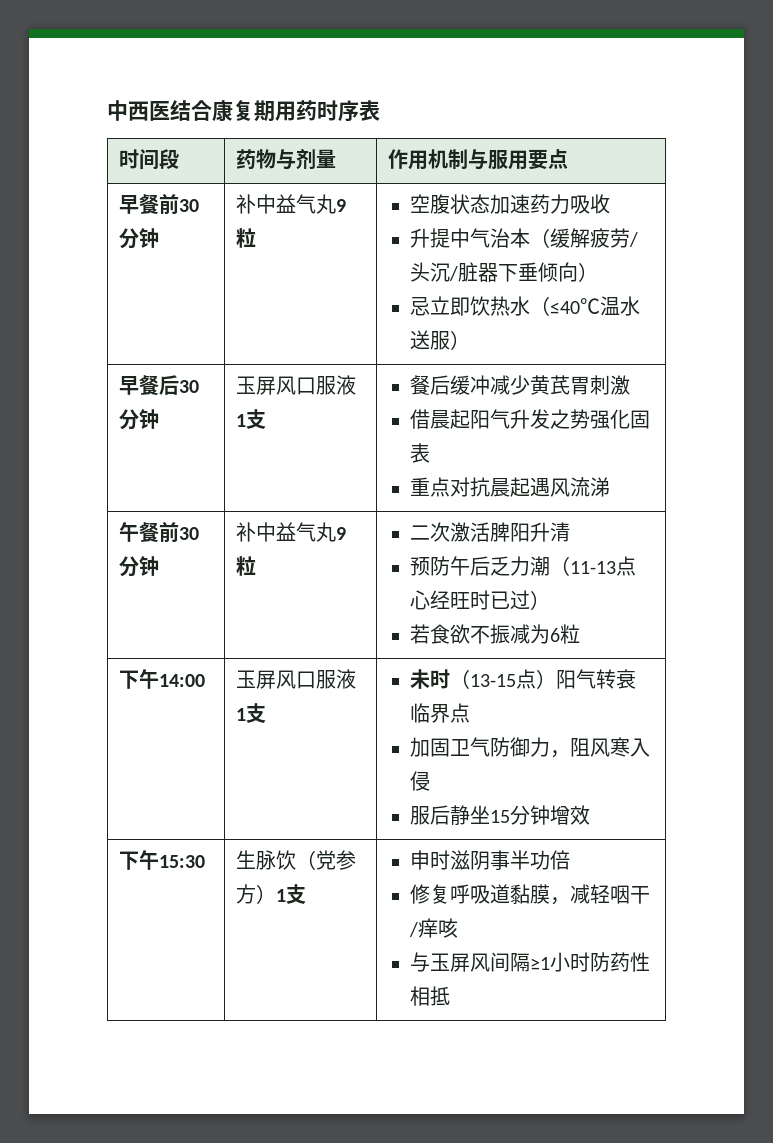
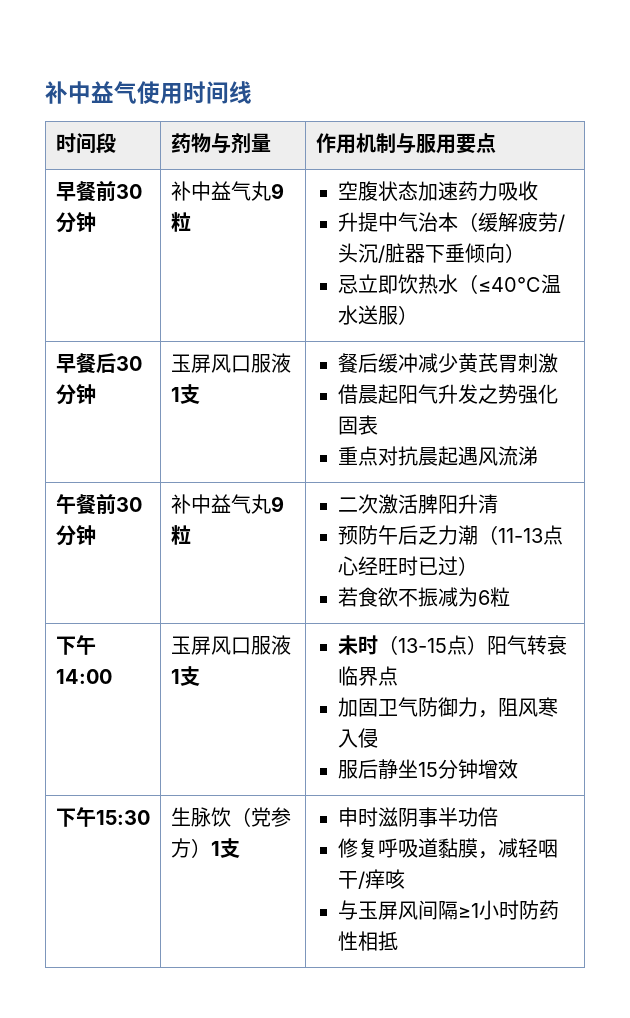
[107,100,380,122] 中西医结合康复期用药时序表 -> [45,81,252,104] 补中益气使用时间线

